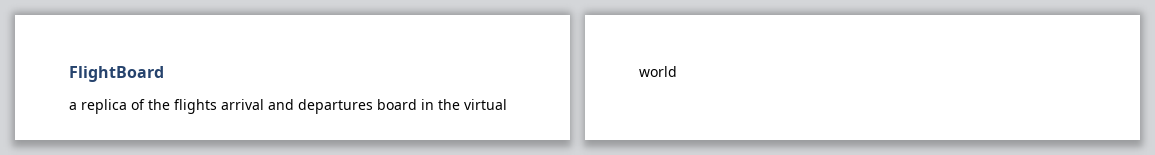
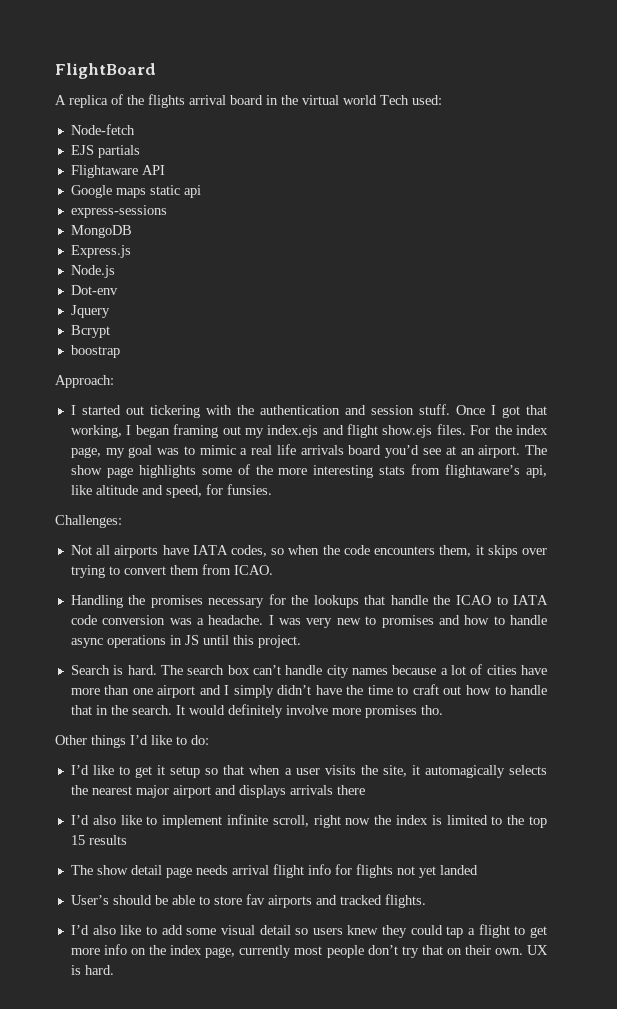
[69,102,77,110] a -> [55,95,66,105] A
[268,99,373,114] and departures -> (226, 100) none
(677, 71) none -> [380,95,442,105] [70,124,135,135] [70,145,140,158] [70,165,165,178] [70,185,201,198] [70,205,167,218] [70,225,132,238] [70,245,131,258] [70,265,115,278] [70,285,118,295] [70,305,110,318] [70,325,110,338] [70,345,120,358] [55,375,114,388] [70,404,547,418] [70,424,548,438] [70,444,548,458] [70,464,548,478] [70,484,272,498] [55,515,122,528] [70,545,548,558] [70,564,273,578] [70,594,548,608] [70,615,547,628] [70,635,301,648] [70,664,547,678] [70,684,548,698] [70,704,443,718] [55,735,209,748] [70,765,548,778] [70,785,365,798] [70,814,548,828] [70,835,127,845] [70,864,478,878] [70,894,426,908] [70,924,547,938] [70,944,548,958] [70,965,114,975] Tech used: // Node-fetch // EJS partials // Flightaware API // Google maps static api // express-sessions // MongoDB // Express.js // Node.js // Dot-env // Jquery // Bcrypt // boostrap // Approach: // I started out tickering with the authentication and session stuff. Once I got that working, I began framing out my index.ejs and flight show.ejs files. For the index page, my goal was to mimic a real life arrivals board you’d see at an airport. The show page highlights some of the more interesting stats from flightaware’s api, like altitude and speed, for funsies. // Challenges: // Not all airports have IATA codes, so when the code encounters them, it skips over trying to convert them from ICAO. // Handling the promises necessary for the lookups that handle the ICAO to IATA code conversion was a headache. I was very new to promises and how to handle async operations in JS until this project. // Search is hard. The search box can’t handle city names because a lot of cities have more than one airport and I simply didn’t have the time to craft out how to handle that in the search. It would definitely involve more promises tho. // Other things I’d like to do: // I’d like to get it setup so that when a user visits the site, it automagically selects the nearest major airport and displays arrivals there // I’d also like to implement infinite scroll, right now the index is limited to the top 15 results // The show detail page needs arrival flight info for flights not yet landed // User’s should be able to store fav airports and tracked flights. // I’d also like to add some visual detail so users knew they could tap a flight to get more info on the index page, currently most people don’t try that on their own. UX is hard.

